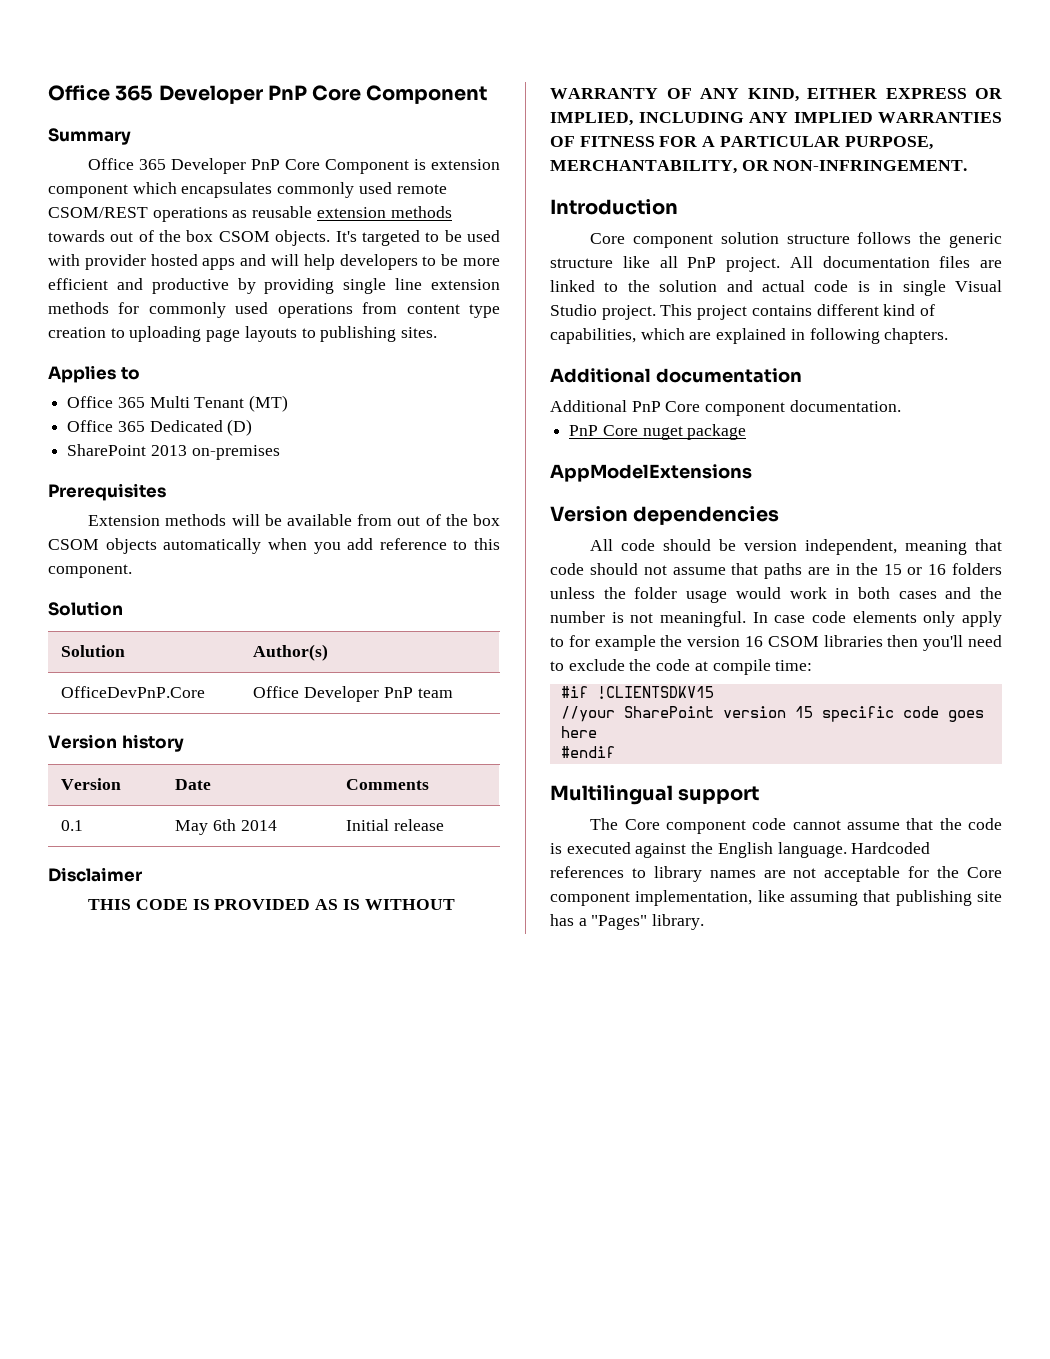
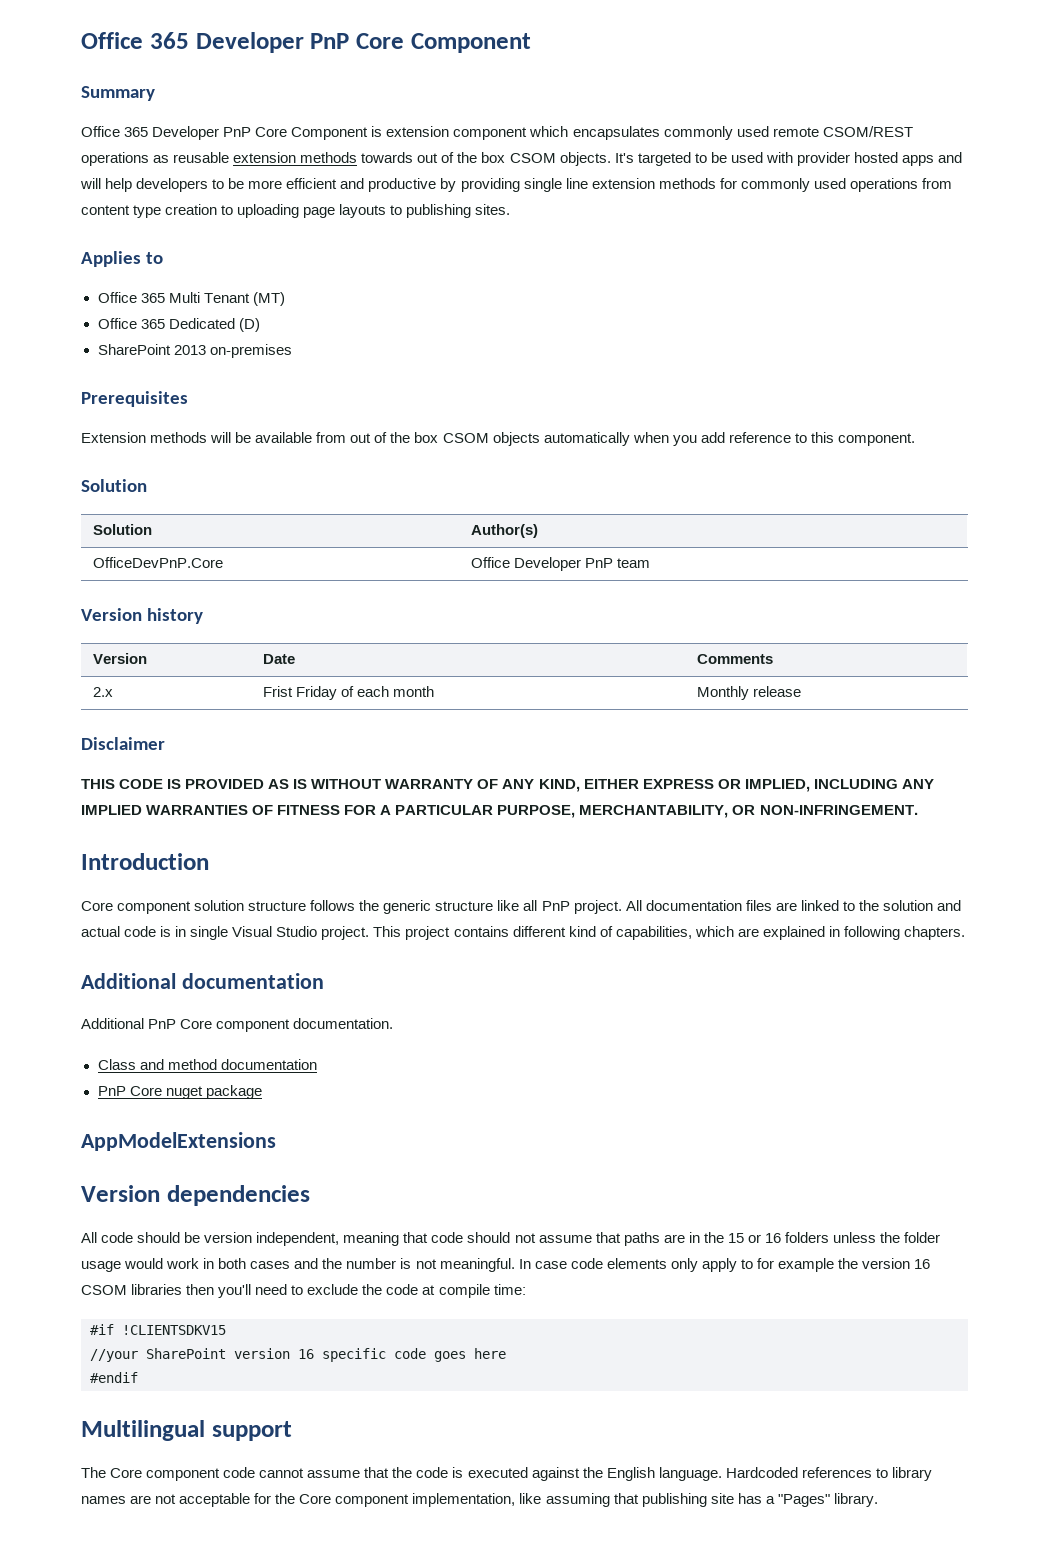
[61,820,84,831] [175,819,277,835] [346,819,390,831] 0.1 | May 6th 2014 | Initial -> [92,687,113,697] [262,686,435,700] [696,686,749,700] 2.x | Frist Friday of each month | Monthly
(901, 406) none -> [97,1059,317,1070] // Class and method documentation
[794,706,813,718] 15 -> [298,1349,314,1359] 16

